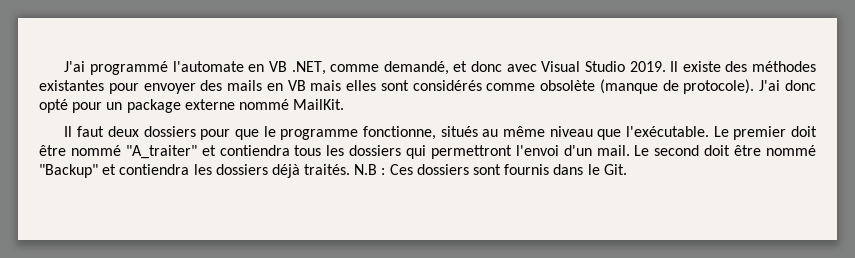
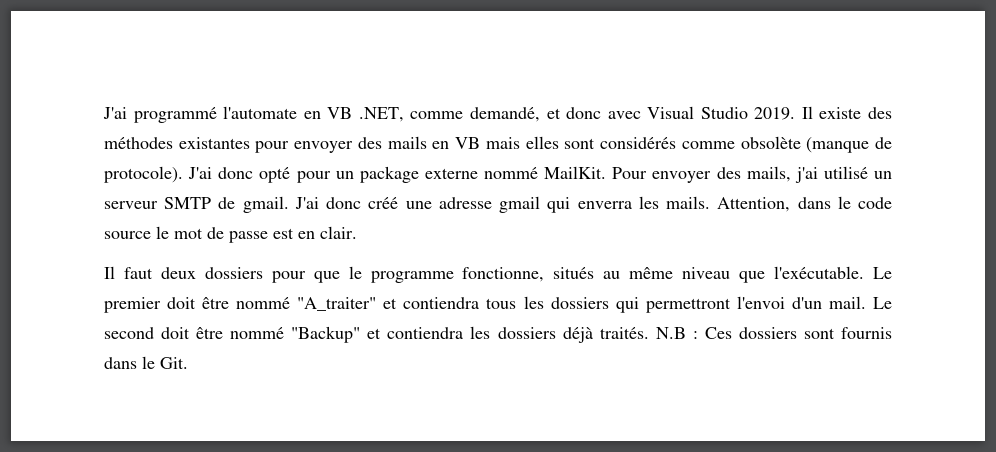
(345, 104) none -> [612,166,892,183] [104,196,893,213] [104,226,357,243] Pour envoyer des mails, j'ai utilisé un serveur SMTP de gmail. J'ai donc créé une adresse gmail qui enverra les mails. Attention, dans le code source le mot de passe est en clair.

